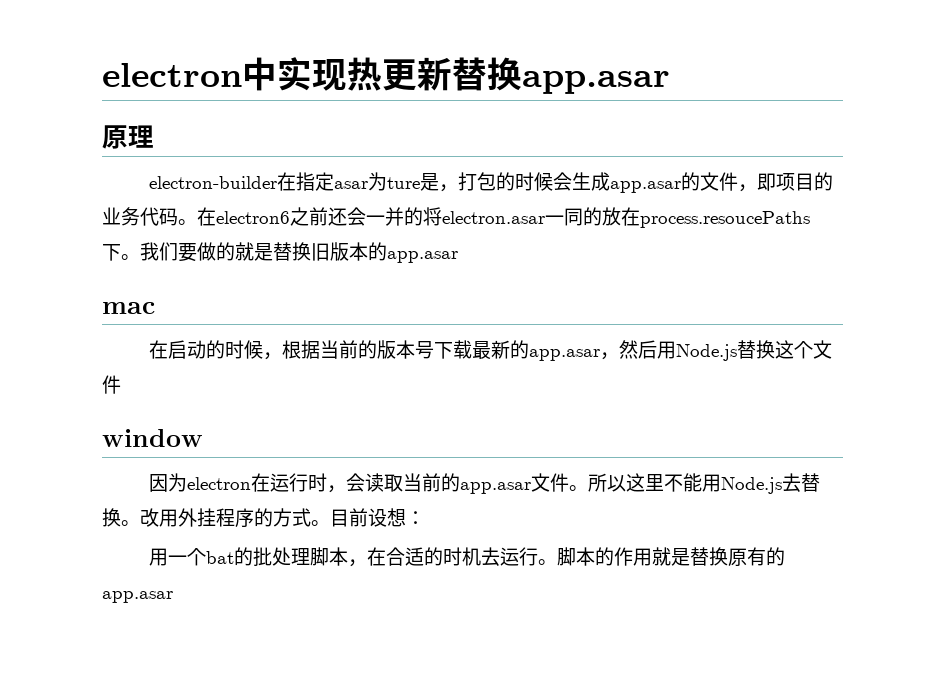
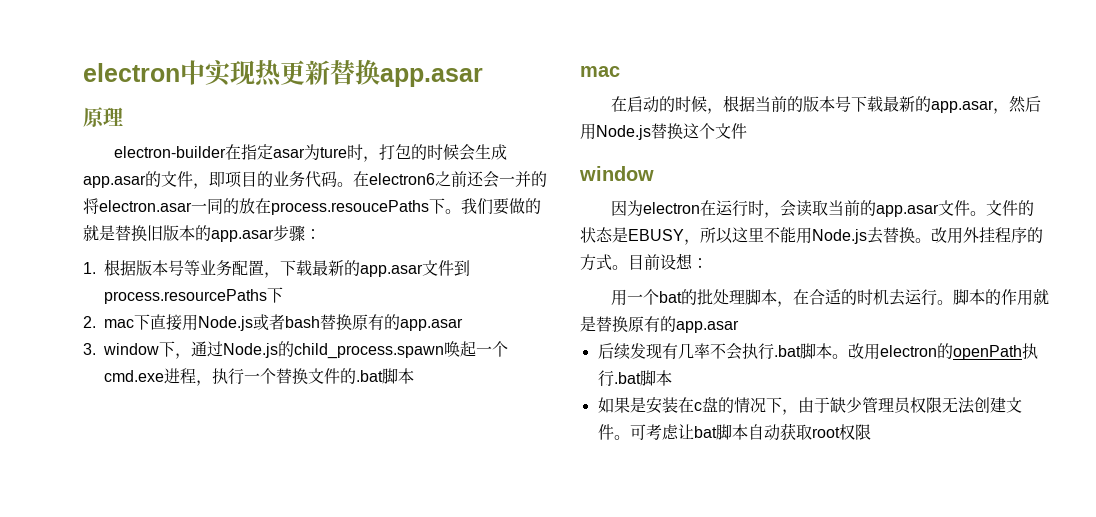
[420,173,440,191] 是 -> [347,144,364,160] 时
(458, 257) none -> [273,225,321,242] [83,259,470,278] [104,287,283,304] [83,314,463,331] [83,341,508,359] [104,368,414,386] 步骤： // 1.根据版本号等业务配置，下载最新的app.asar文件到process.resourcePaths下 // 2. mac下直接用Node.js或者bash替换原有的app.asar // 3. window下，通过Node.js的child_process.spawn唤起一个cmd.exe进程，执行一个替换文件的.bat脚本
(589, 488) none -> [986,200,1035,216] [580,227,700,245] 文件的状态是EBUSY，
(173, 597) none -> [597,343,1038,360] [597,370,672,387] [597,397,1022,415] [597,423,871,441] // 后续发现有几率不会执行.bat脚本。改用electron的openPath执行.bat脚本 // 如果是安装在c盘的情况下，由于缺少管理员权限无法创建文件。可考虑让bat脚本自动获取root权限

